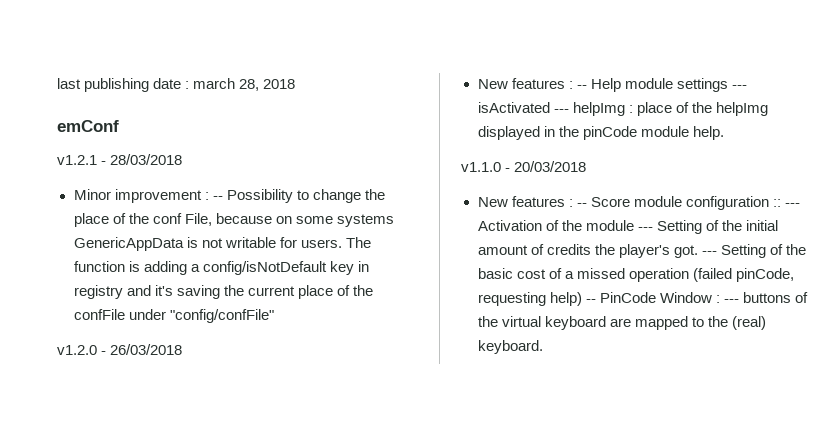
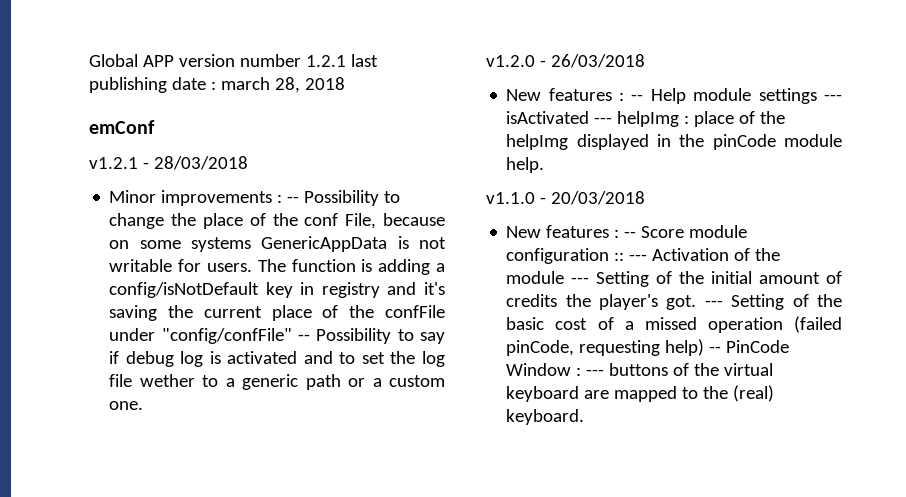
(57, 83) none -> [89,54,346,67] Global APP version number 1.2.1
[114,189,202,203] improvement -> [161,190,273,206] improvements
(274, 316) none -> [298,328,445,344] [109,351,445,367] [109,374,446,390] [109,401,144,410] -- Possibility to say if debug log is activated and to set the log file wether to a generic path or a custom one.

